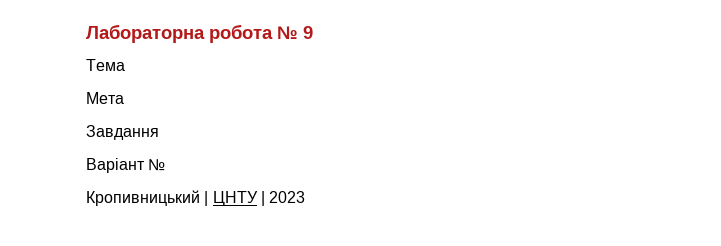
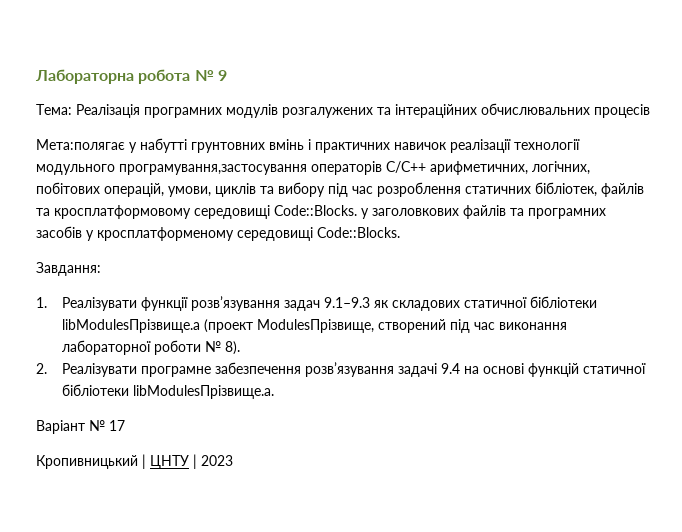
[86,59,125,71] [86,92,124,104] [86,125,159,140] Тема // Мета // Завдання -> [36,103,650,118] [36,138,580,153] [36,161,590,175] [36,182,644,197] [36,205,606,219] [36,226,400,241] [36,262,101,276] [36,296,597,311] [61,319,567,333] [61,340,240,355] [36,362,646,377] [61,384,274,399] Тема: Реалізація програмних модулів розгалужених та інтераційних обчислювальних процесів // Мета:полягає у набутті грунтовних вмінь і практичних навичок реалізації технології модульного програмування,застосування операторів С/С++ арифметичних, логічних, побітових операцій, умови, циклів та вибору під час розроблення статичних бібліотек, файлів та кросплатформовому середовищі Code::Blocks. y заголовкових файлів та програмних засобів у кросплатформеному середовищі Сode::Blocks. // Завдання: // 1. Реалізувати функції розв’язування задач 9.1–9.3 як складових статичної бібліотеки libModulesПрізвище.а (проект ModulesПрізвище, створений під час виконання лабораторної роботи № 8). // 2. Реалізувати програмне забезпечення розв’язування задачі 9.4 на основі функцій статичної бібліотеки libModulesПрізвище.а.
(166, 165) none -> [109,420,125,431] 17

